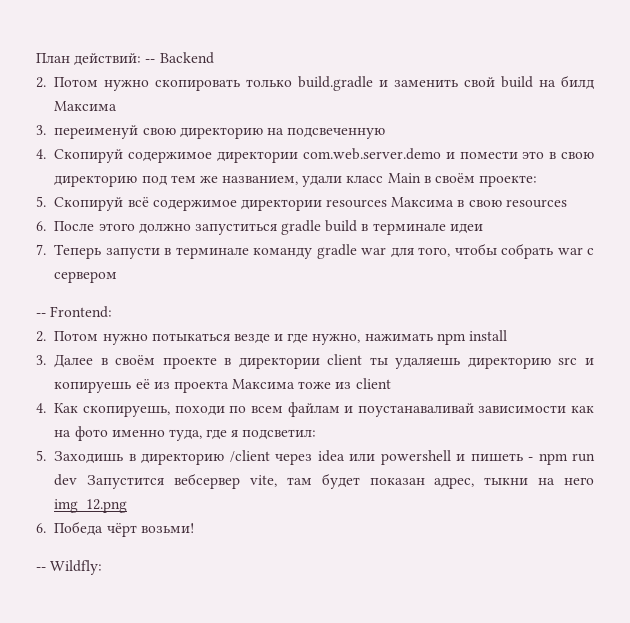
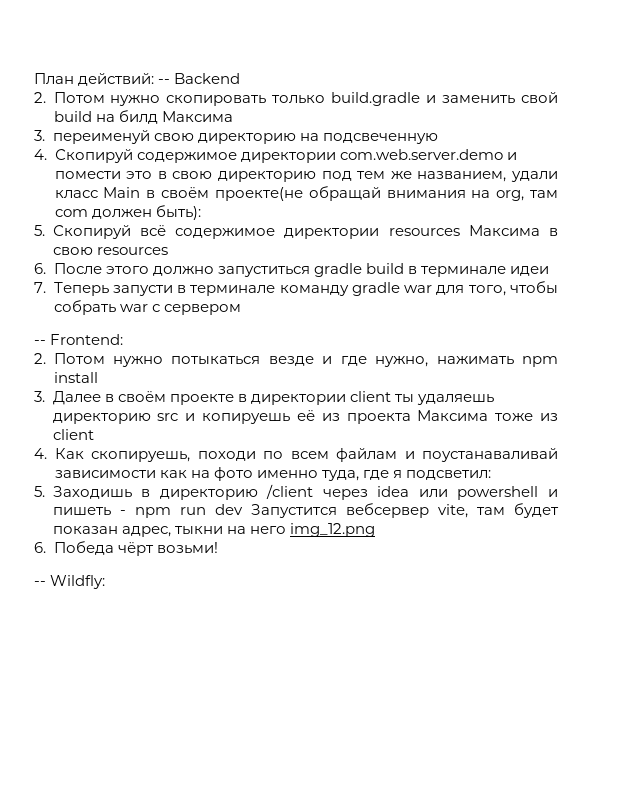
[479,175,538,187] проекте: -> [214,186,558,201] [54,205,201,220] проекте(не обращай внимания на org, там com должен быть):

